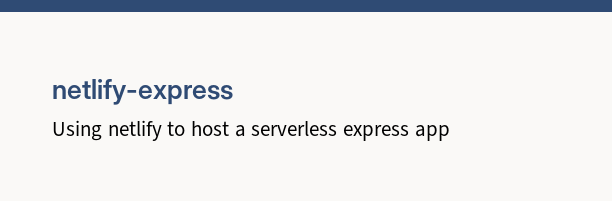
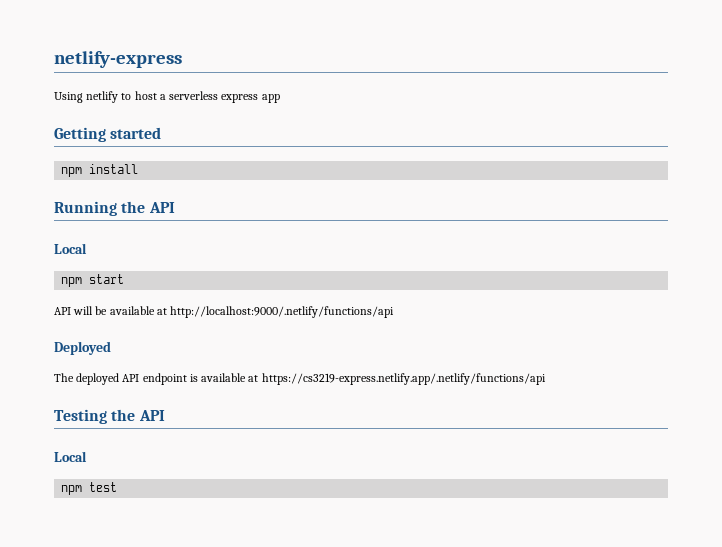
(450, 133) none -> [54,127,162,142] [61,164,139,177] [54,201,175,216] [54,243,87,254] [61,274,125,287] [54,306,395,318] [54,341,111,355] [54,373,546,385] [54,409,165,424] [54,451,87,462] [61,482,118,495] // Getting started // npm install // Running the API // Local // npm start // API will be available at http://localhost:9000/.netlify/functions/api // Deployed // The deployed API endpoint is available at https://cs3219-express.netlify.app/.netlify/functions/api // Testing the API // Local // npm test

